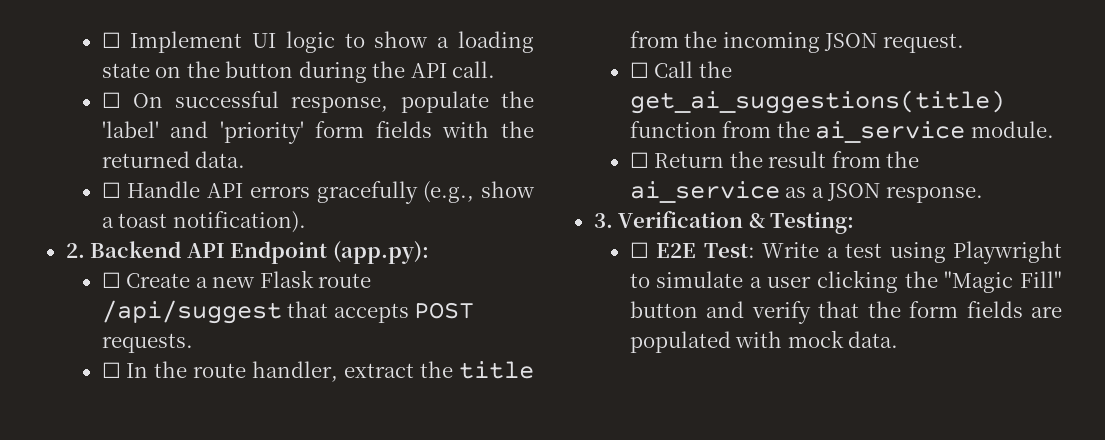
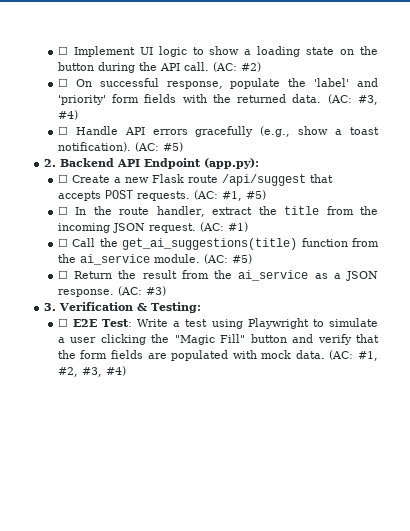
(496, 69) none -> [212,62,261,72] (AC: #2)
(246, 159) none -> [327,94,379,105] [57,110,78,120] (AC: #3, #4)
(306, 222) none -> [134,142,183,152] (AC: #5)
(193, 343) none -> [193,190,266,201] (AC: #1, #5)
(964, 43) none -> [199,222,248,232] (AC: #1)
(1054, 129) none -> [203,254,252,264] (AC: #5)
(983, 194) none -> [117,286,166,296] (AC: #3)
(899, 339) none -> [329,350,378,361] [57,366,126,377] (AC: #1, #2, #3, #4)

